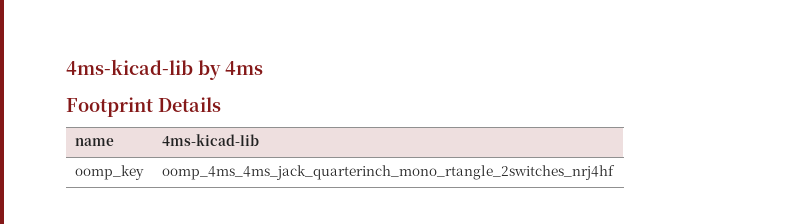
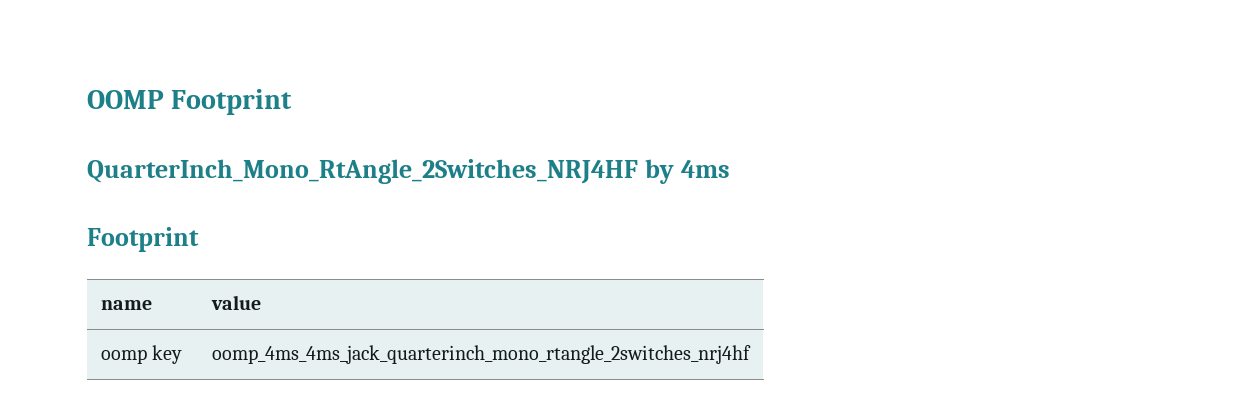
[66,59,193,75] 4ms-kicad-lib -> [87,89,293,115] [87,159,638,184] OOMP Footprint // QuarterInch_Mono_RtAngle_2Switches_NRJ4HF
[158,97,221,112] Details -> (199, 239) none
[162,134,260,146] [75,165,145,180] 4ms-kicad-lib // oomp_key -> [210,295,261,310] [100,345,183,364] value // oomp key

